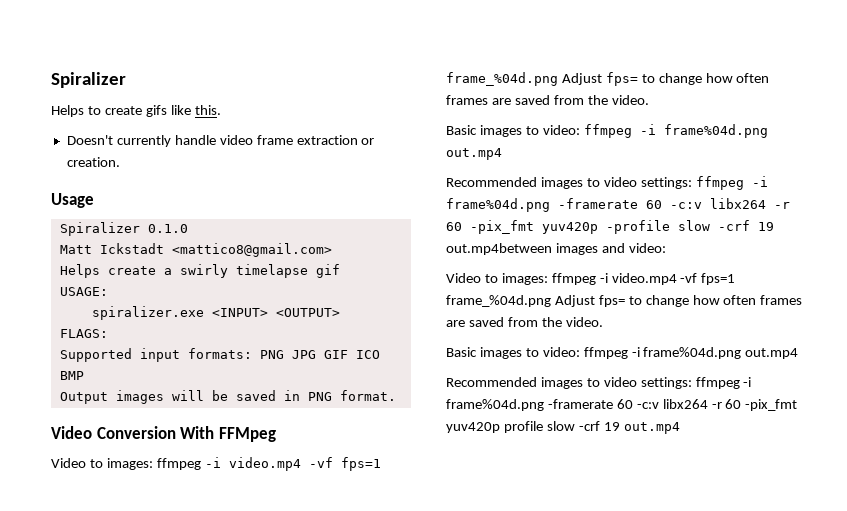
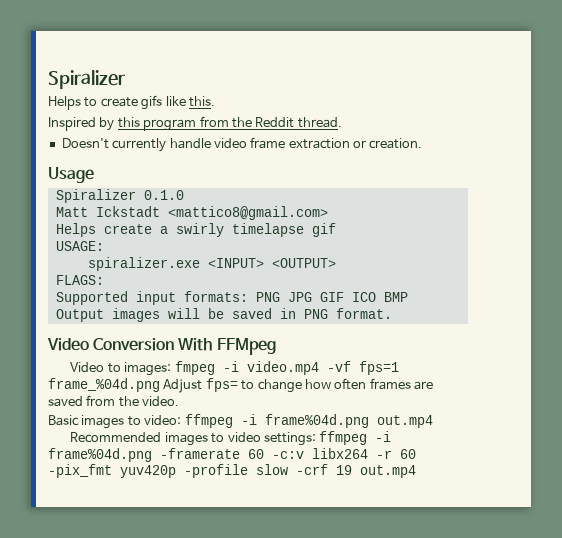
(221, 110) none -> [48,116,342,131] // Inspired by this program from the Reddit thread.
[156,458,201,470] ffmpeg -> [174,361,215,375] fmpeg
[446,243,666,255] [446,273,736,285] [446,295,803,307] [446,317,603,327] [446,347,799,359] [446,377,752,389] [446,399,798,411] [446,421,620,433] out.mp4between images and video: // Video to images: ffmpeg -i video.mp4 -vf fps=1 frame_%04d.png Adjust fps= to change how often frames are saved from the video. // Basic images to video: ffmpeg -i frame%04d.png out.mp4 // Recommended images to video settings: ffmpeg -i frame%04d.png -framerate 60 -c:v libx264 -r 60 -pix_fmt yuv420p profile slow -crf 19 -> (352, 470) none

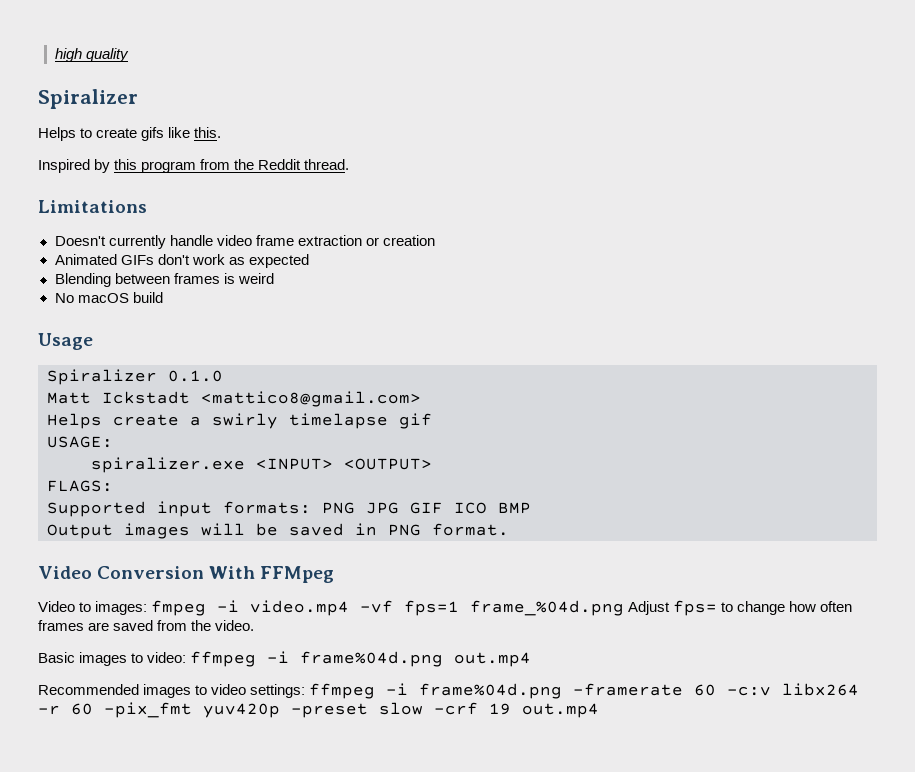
(48, 79) none -> [54,48,130,62] high quality //
(342, 122) none -> [38,200,147,213] // Limitations
[369,138,423,149] creation. -> [382,235,435,246] [54,254,309,268] [54,273,274,287] [54,292,163,303] creation // Animated GIFs don't work as expected // Blending between frames is weird // No macOS build
[184,464,248,478] -profile -> [291,703,368,718] -preset

